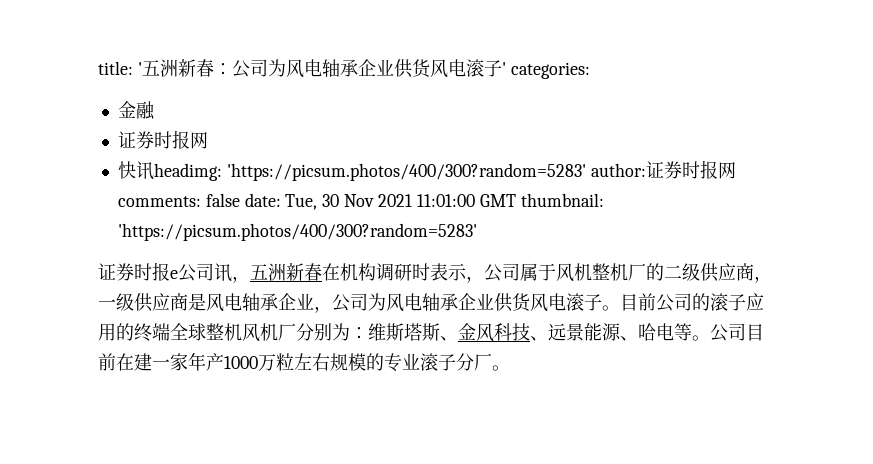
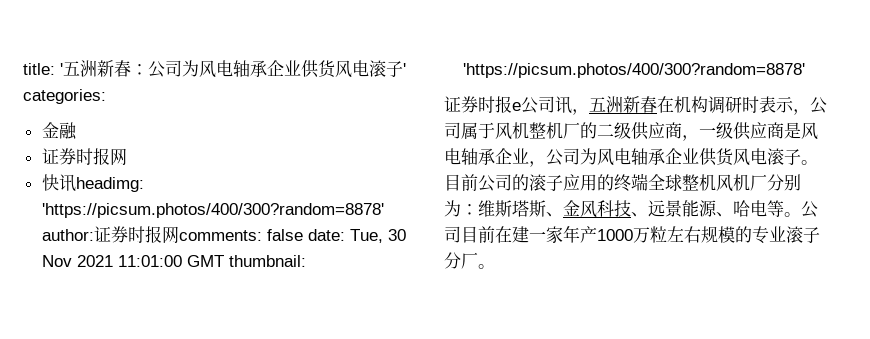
[226,163,586,181] 'https://picsum.photos/400/300?random=5283' -> [41,203,384,218] 'https://picsum.photos/400/300?random=8878'
[117,223,477,241] 'https://picsum.photos/400/300?random=5283' -> [462,63,805,78] 'https://picsum.photos/400/300?random=8878'

